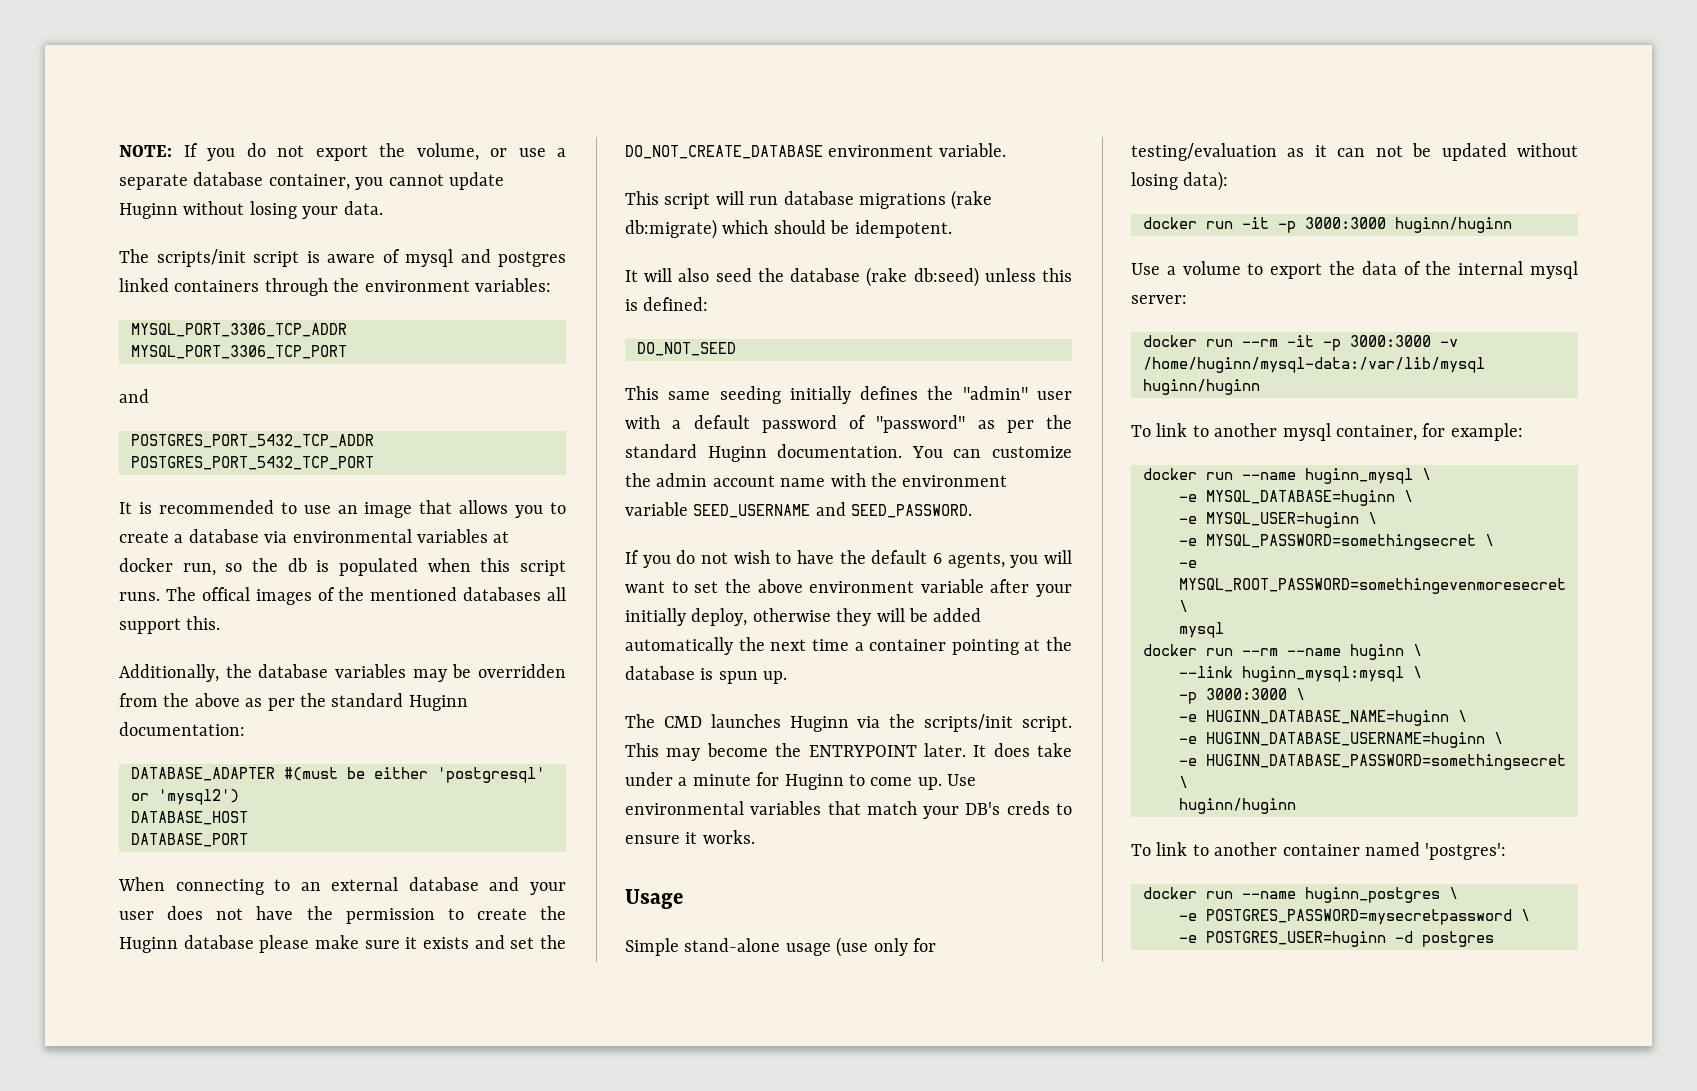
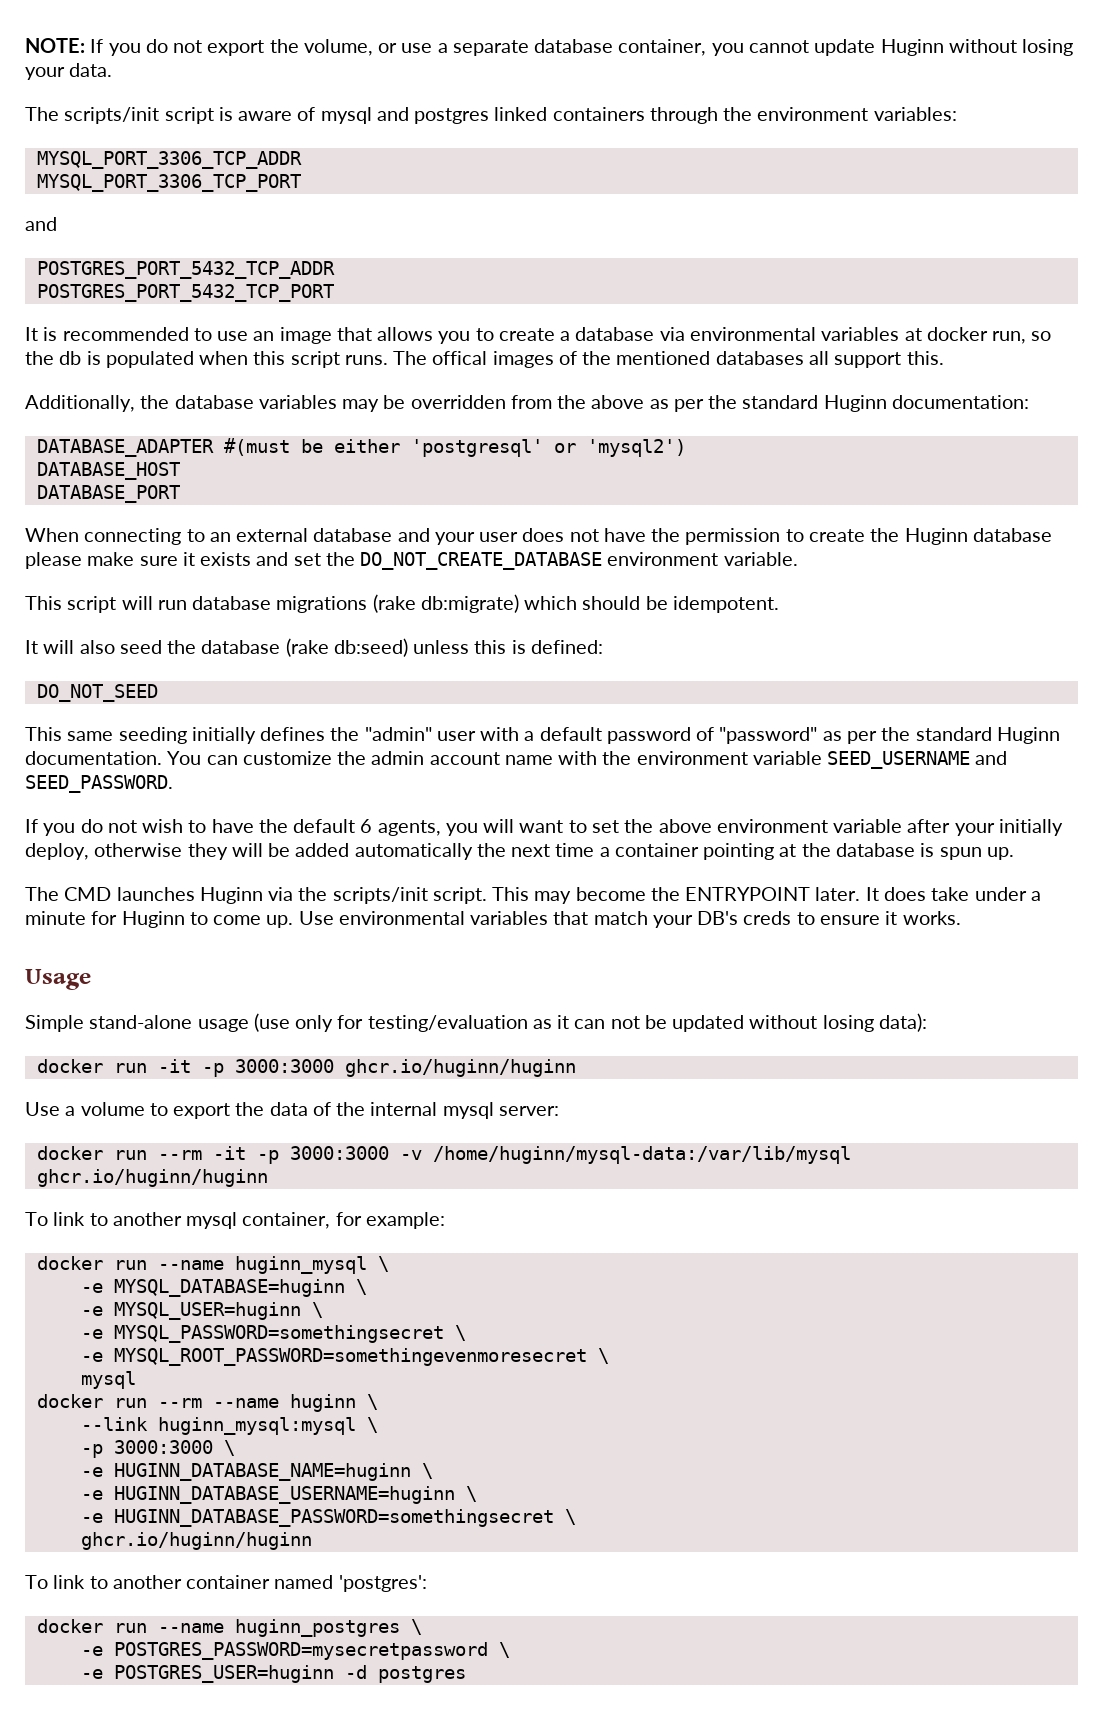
[1395,217,1512,233] huginn/huginn -> [344,1059,576,1077] ghcr.io/huginn/huginn
[1143,379,1260,395] huginn/huginn -> [36,1169,268,1187] ghcr.io/huginn/huginn
[1179,798,1296,814] huginn/huginn -> [80,1532,312,1550] ghcr.io/huginn/huginn

